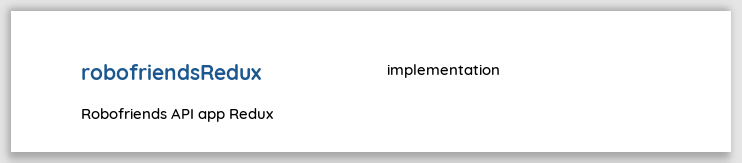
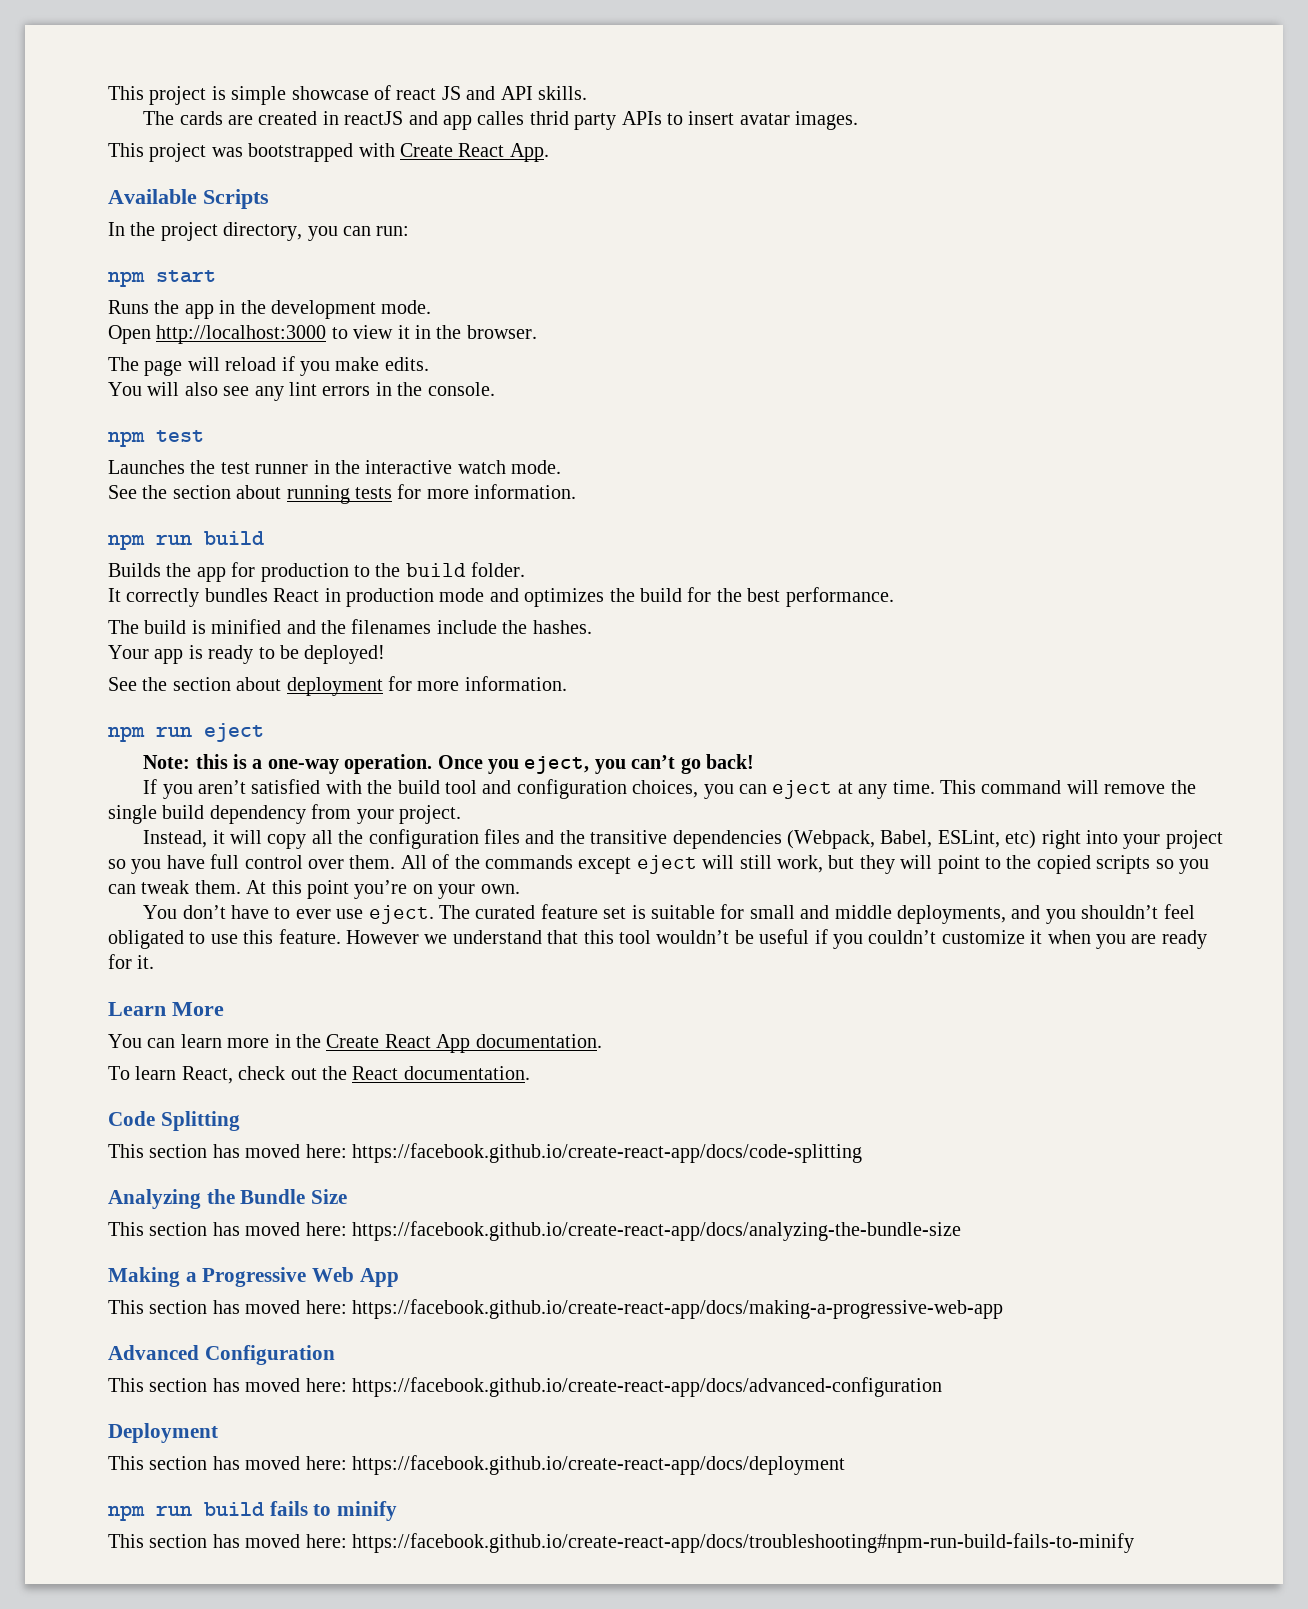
[81,64,261,80] [81,108,274,122] [387,64,500,78] robofriendsRedux // Robofriends API app Redux implementation -> [108,85,587,105] [143,111,859,130] [108,143,549,162] [108,189,269,209] [108,222,410,241] [108,270,216,287] [108,300,432,319] [108,325,537,344] [108,356,429,376] [108,382,495,401] [108,430,204,447] [108,460,562,474] [108,484,577,504] [108,531,264,550] [108,562,526,582] [108,587,894,607] [108,619,592,634] [108,645,386,664] [108,676,567,696] [108,723,264,742] [143,754,755,774] [143,779,1196,799] [108,804,461,824] [143,829,1223,849] [108,854,1209,874] [108,880,520,899] [143,904,1195,924] [108,929,1207,949] [108,954,155,969] [108,1002,224,1016] [108,1034,602,1053] [108,1066,530,1084] [108,1111,240,1131] [108,1143,862,1163] [108,1189,348,1209] [108,1221,961,1241] [108,1267,399,1287] [108,1299,1003,1319] [108,1345,335,1365] [108,1377,942,1397] [108,1423,218,1443] [108,1455,845,1475] [108,1501,398,1521] [108,1533,1134,1553] This project is simple showcase of react JS and API skills. // The cards are created in reactJS and app calles thrid party APIs to insert avatar images. // This project was bootstrapped with Create React App. // Available Scripts // In the project directory, you can run: // npm start // Runs the app in the development mode. // Open http://localhost:3000 to view it in the browser. // The page will reload if you make edits. // You will also see any lint errors in the console. // npm test // Launches the test runner in the interactive watch mode. // See the section about running tests for more information. // npm run build // Builds the app for production to the build folder. // It correctly bundles React in production mode and optimizes the build for the best performance. // The build is minified and the filenames include the hashes. // Your app is ready to be deployed! // See the section about deployment for more information. // npm run eject // Note: this is a one-way operation. Once you eject, you can’t go back! // If you aren’t satisfied with the build tool and configuration choices, you can eject at any time. This command will remove the single build dependency from your project. // Instead, it will copy all the configuration files and the transitive dependencies (Webpack, Babel, ESLint, etc) right into your project so you have full control over them. All of the commands except eject will still work, but they will point to the copied scripts so you can tweak them. At this point you’re on your own. // You don’t have to ever use eject. The curated feature set is suitable for small and middle deployments, and you shouldn’t feel obligated to use this feature. However we understand that this tool wouldn’t be useful if you couldn’t customize it when you are ready for it. // Learn More // You can learn more in the Create React App documentation. // To learn React, check out the React documentation. // Code Splitting // This section has moved here: https://facebook.github.io/create-react-app/docs/code-splitting // Analyzing the Bundle Size // This section has moved here: https://facebook.github.io/create-react-app/docs/analyzing-the-bundle-size // Making a Progressive Web App // This section has moved here: https://facebook.github.io/create-react-app/docs/making-a-progressive-web-app // Advanced Configuration // This section has moved here: https://facebook.github.io/create-react-app/docs/advanced-configuration // Deployment // This section has moved here: https://facebook.github.io/create-react-app/docs/deployment // npm run build fails to minify // This section has moved here: https://facebook.github.io/create-react-app/docs/troubleshooting#npm-run-build-fails-to-minify

